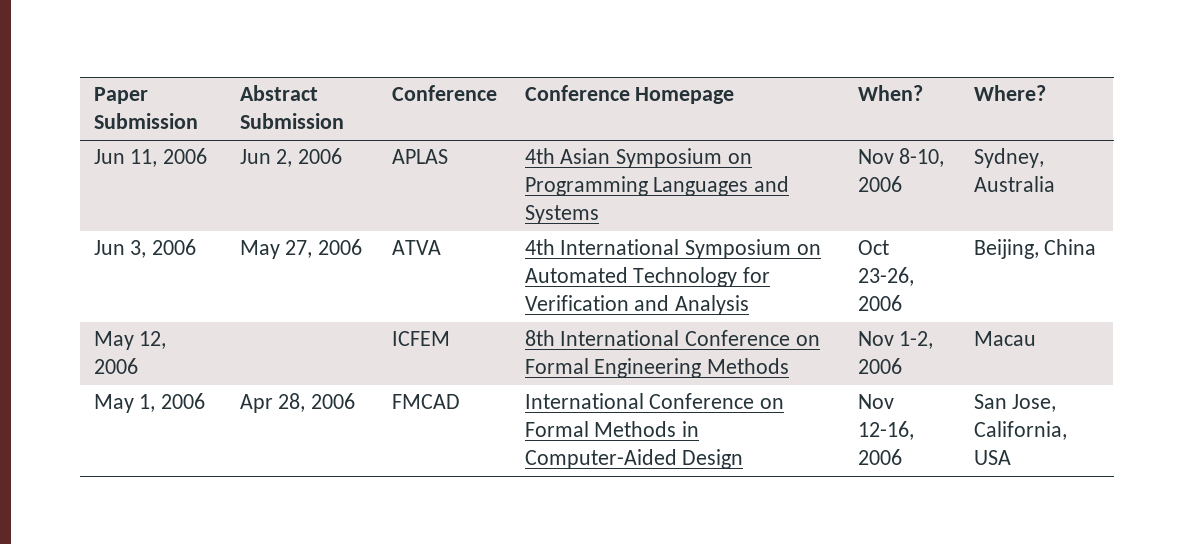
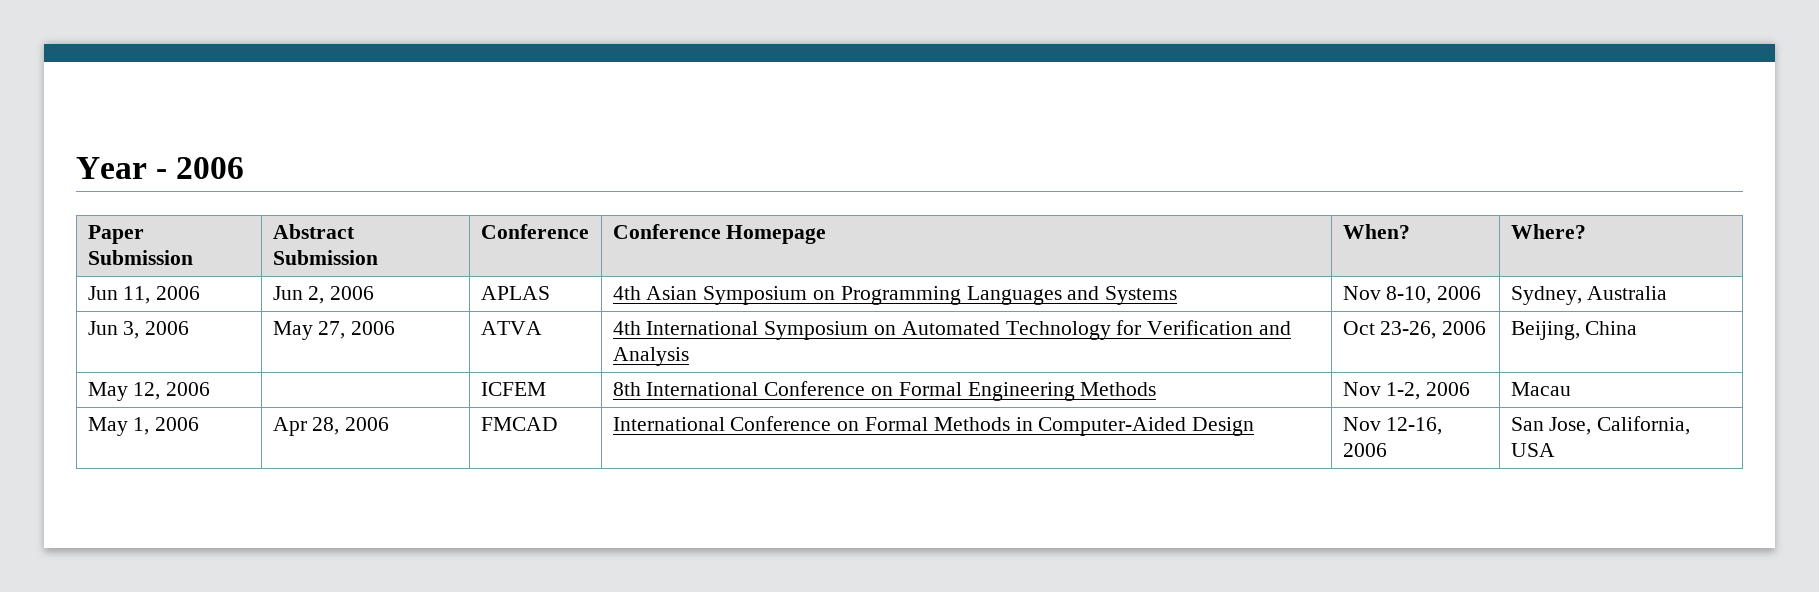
(93, 95) none -> [76,157,245,179] Year - 2006 //

